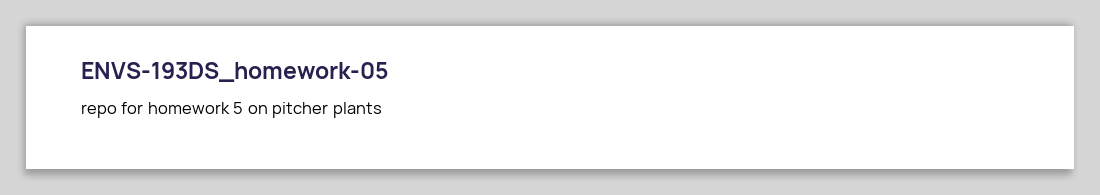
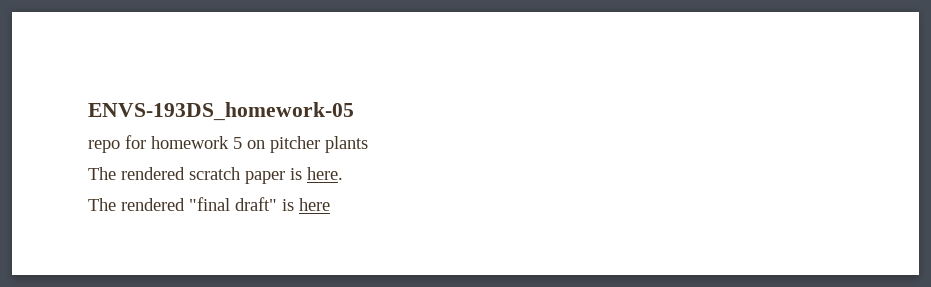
(382, 110) none -> [88,167,343,184] [88,197,330,211] // The rendered scratch paper is here. // The rendered "final draft" is here

